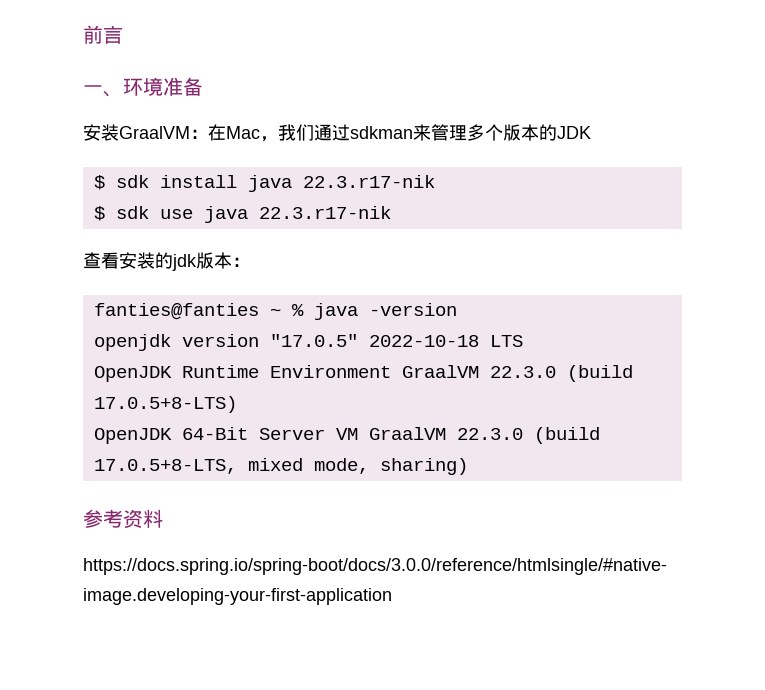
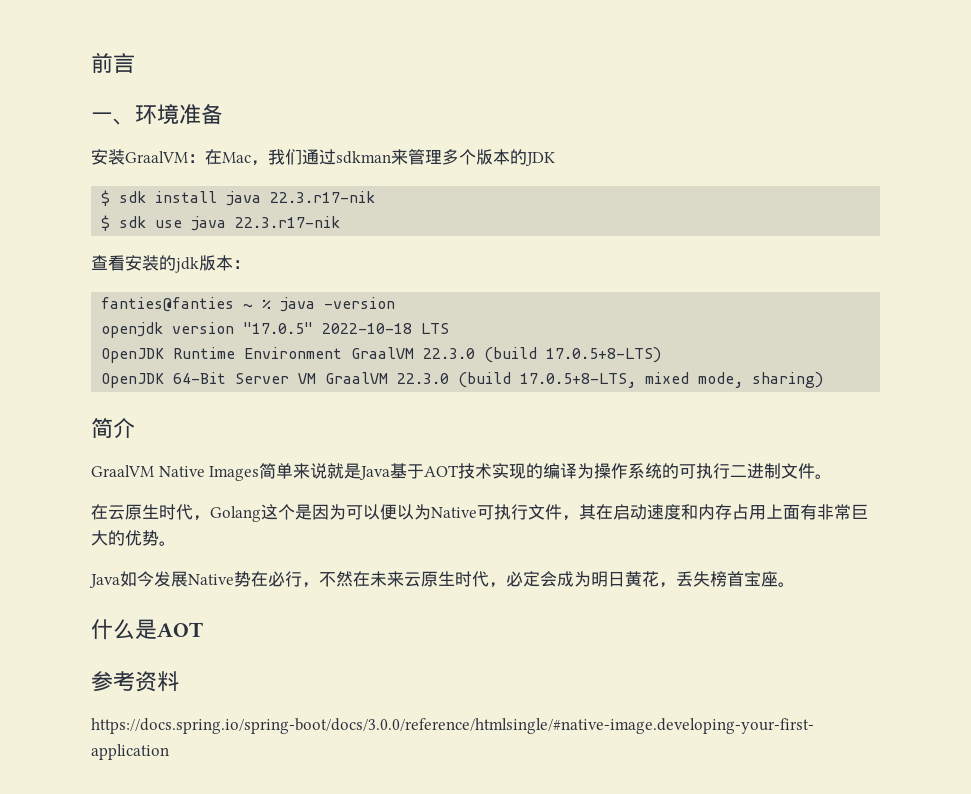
(468, 466) none -> [91,418,135,439] [91,463,833,481] [91,504,868,522] [91,530,176,546] [89,571,795,588] [91,619,203,640] // 简介 // GraalVM Native Images简单来说就是Java基于AOT技术实现的编译为操作系统的可执行二进制文件。 // 在云原生时代，Golang这个是因为可以便以为Native可执行文件，其在启动速度和内存占用上面有非常巨大的优势。 // Java如今发展Native势在必行，不然在未来云原生时代，必定会成为明日黄花，丢失榜首宝座。 // 什么是AOT

